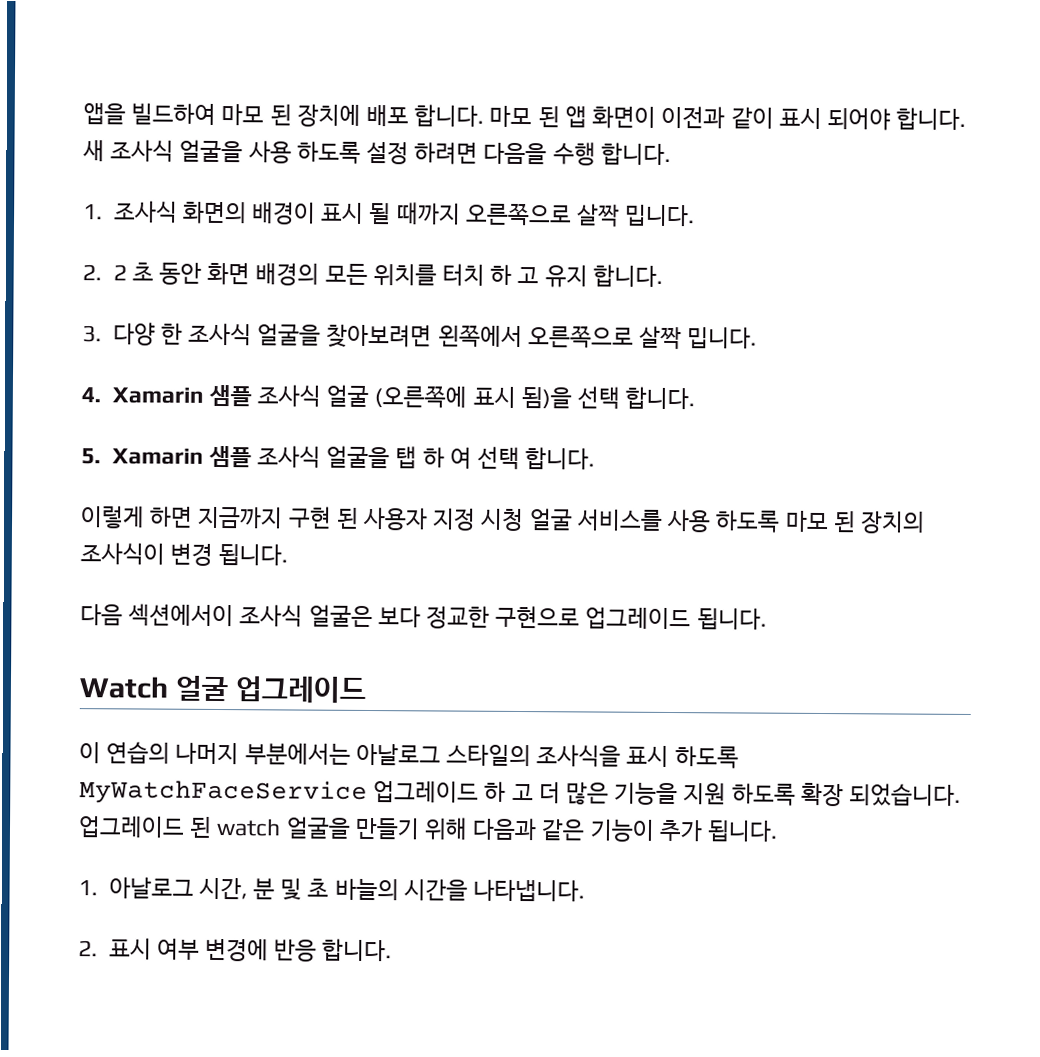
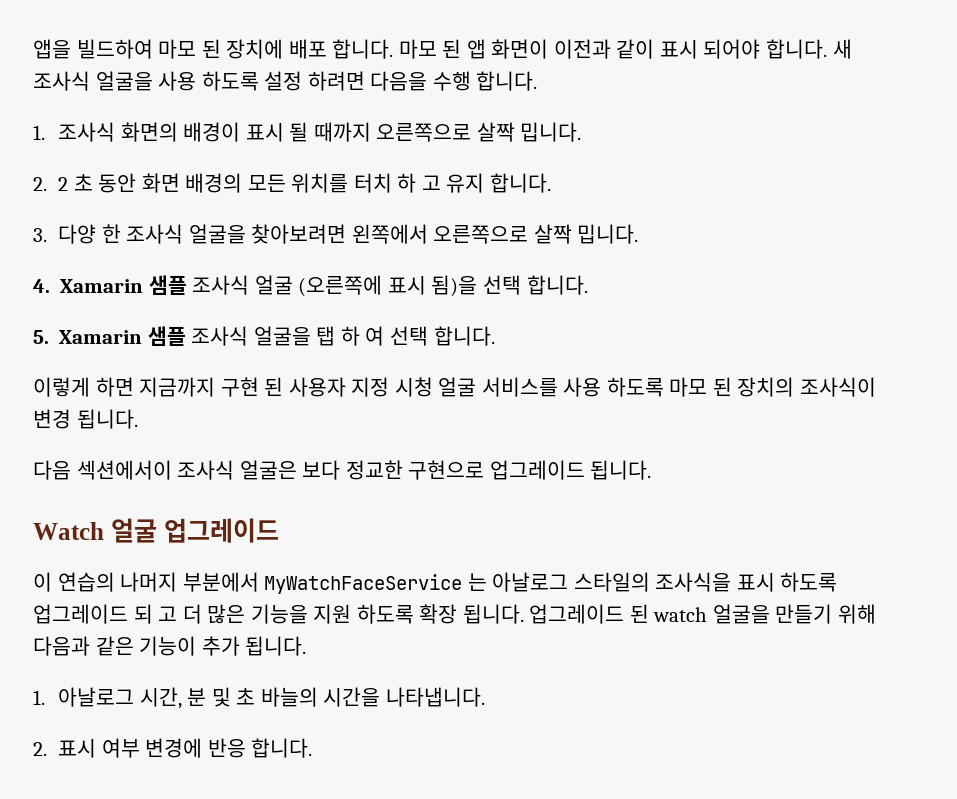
[244,743,351,766] 부분에서는 -> [182,572,487,594] 부분에서 MyWatchFaceService 는
[79,779,507,805] MyWatchFaceService 업그레이드 하 -> [33,604,153,624] 업그레이드 되
[849,783,962,806] 되었습니다. -> [462,604,524,624] 됩니다.

